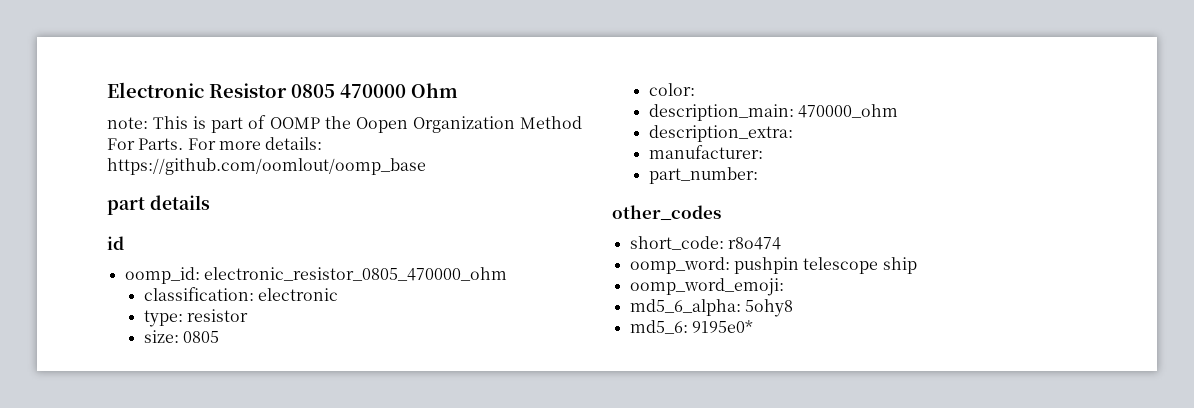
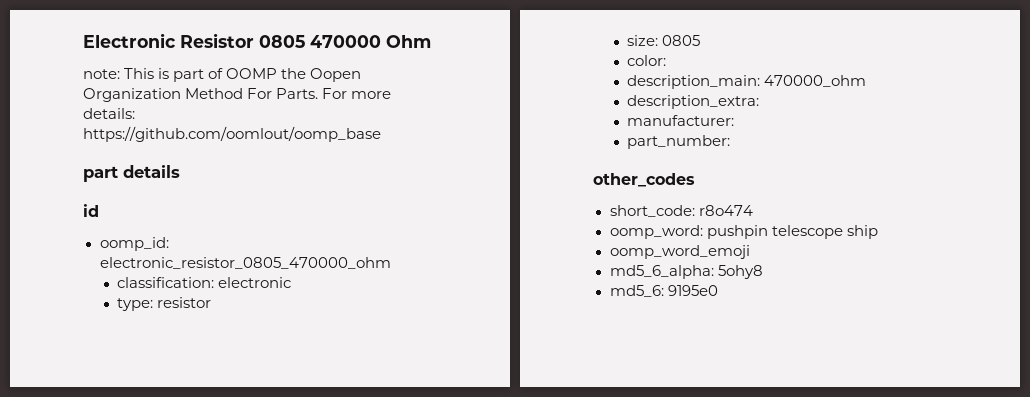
[629,278,784,296] oomp_word_emoji: -> [609,245,750,259] oomp_word_emoji
[691,320,753,333] 9195e0* -> [667,285,718,296] 9195e0

